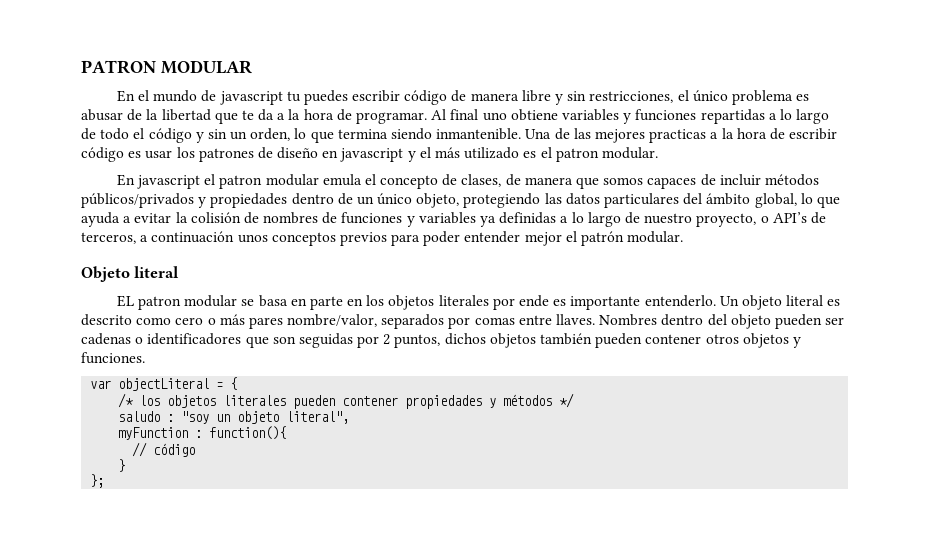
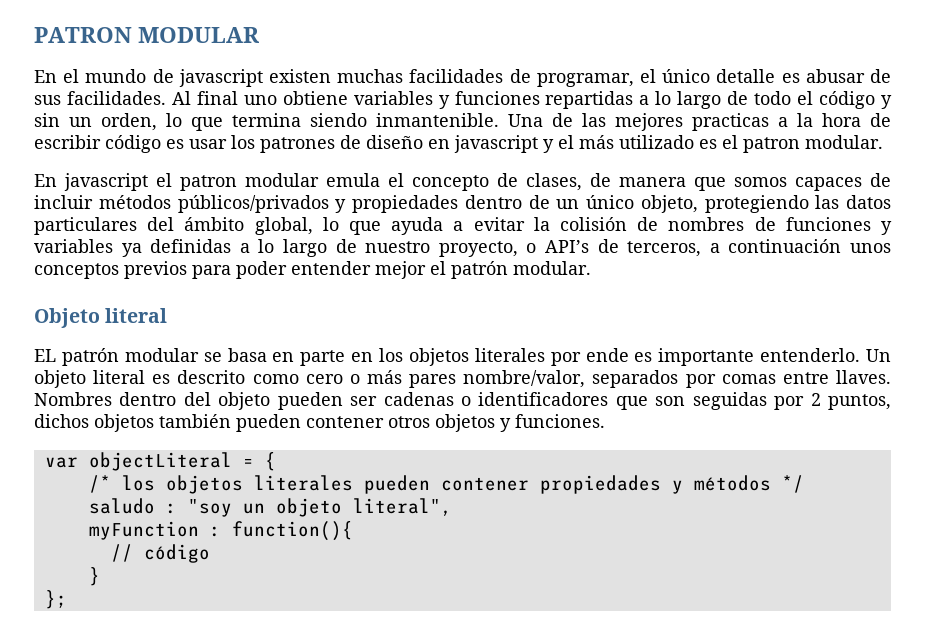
[286,90,674,105] tu puedes escribir código de manera libre y sin restricciones, -> [269,69,634,87] existen muchas facilidades de programar,
[731,90,793,105] problema -> [716,69,776,83] detalle
[146,109,428,124] la libertad que te da a la hora de programar. -> [34,91,166,105] sus facilidades.
[137,296,181,310] patron -> [61,348,119,366] patrón

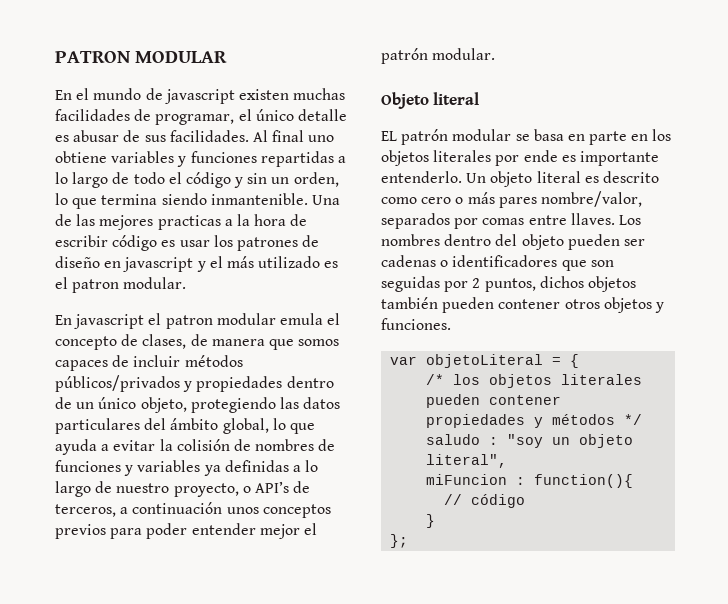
[34,392,112,406] Nombres -> [618,215,641,225] [381,234,440,246] Los nombres
[88,452,232,471] objectLiteral -> [426,354,544,368] objetoLiteral
[88,521,199,540] myFunction -> [426,474,508,485] miFuncion

